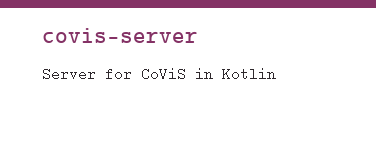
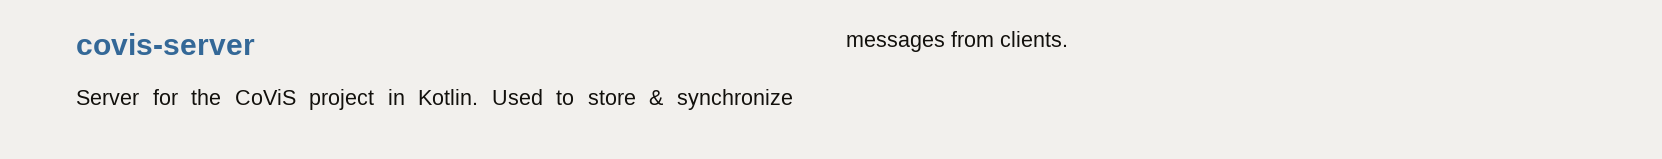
[141,67,276,81] CoViS in Kotlin -> [191,89,793,110] [846,31,1068,52] the CoViS project in Kotlin. Used to store & synchronize messages from clients.

